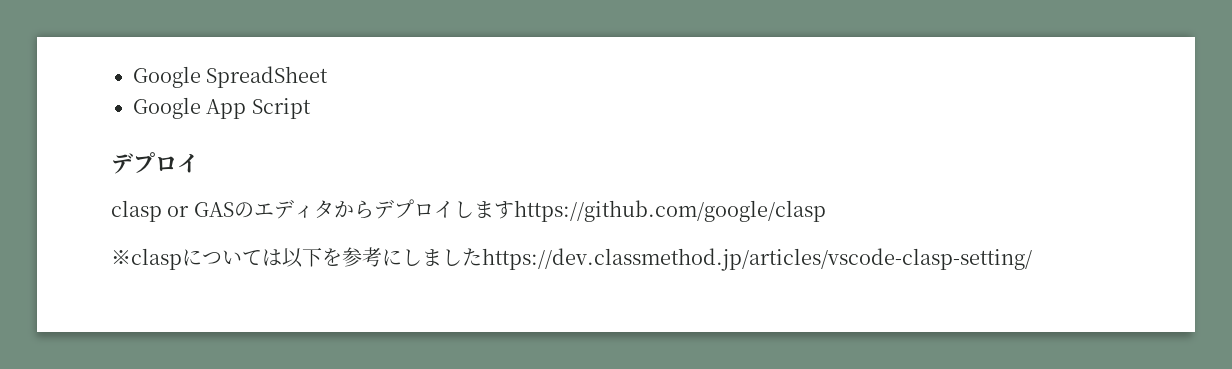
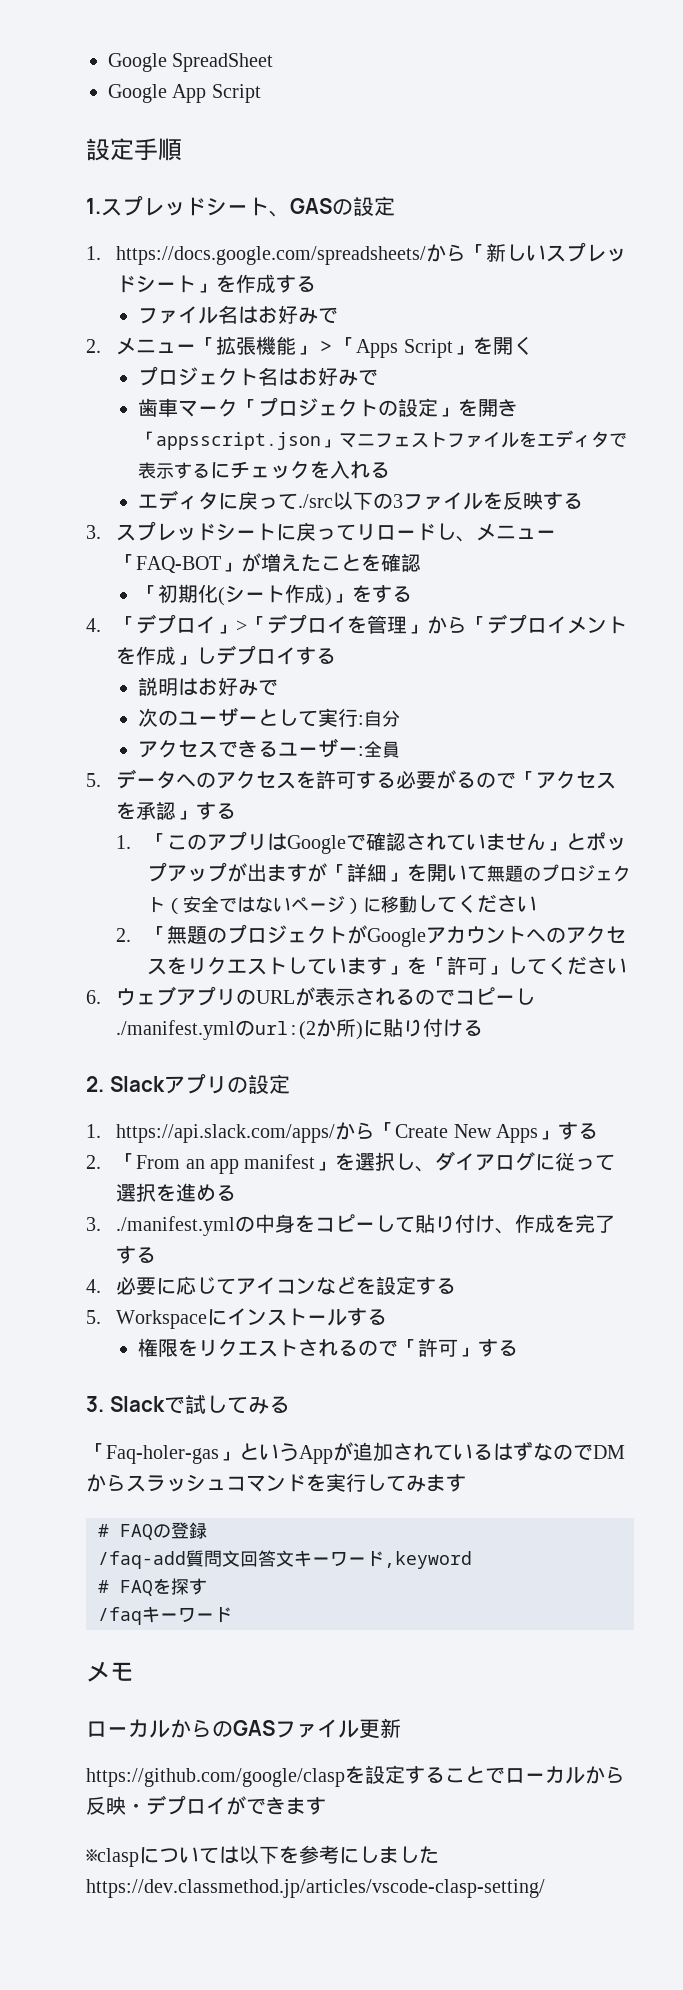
[111,152,199,174] [111,199,826,222] デプロイ // clasp or GASのエディタからデプロイしますhttps://github.com/google/clasp -> [86,138,182,161] [86,196,395,217] [86,242,627,265] [116,274,317,293] [138,305,339,324] [86,336,533,358] [138,366,379,386] [138,397,519,417] [138,430,628,450] [138,460,391,479] [138,490,584,510] [86,521,557,542] [116,553,422,573] [138,584,413,606] [86,614,628,634] [116,645,337,665] [138,677,279,696] [138,707,401,727] [138,738,401,758] [86,769,617,789] [116,801,237,820] [116,831,626,854] [146,862,631,882] [146,894,537,914] [116,924,626,947] [146,956,627,975] [86,986,536,1006] [116,1018,484,1040] [86,1074,290,1094] [86,1122,599,1143] [86,1151,616,1174] [116,1183,237,1202] [86,1214,616,1236] [116,1246,157,1264] [86,1276,457,1295] [86,1308,388,1329] [138,1338,519,1357] [86,1395,290,1414] [86,1441,625,1464] [86,1473,466,1492] [98,1522,207,1540] [98,1550,472,1569] [98,1578,207,1596] [98,1606,232,1625] [86,1661,134,1682] [86,1718,401,1739] [86,1765,625,1787] [86,1795,326,1815] 設定手順 // 1.スプレッドシート、GASの設定 // 1. https://docs.google.com/spreadsheets/から「新しいスプレッドシート」を作成する // ファイル名はお好みで // 2.メニュー「拡張機能」＞「Apps Script」を開く // プロジェクト名はお好みで // 歯車マーク「プロジェクトの設定」を開き「appsscript.json」マニフェストファイルをエディタで表示するにチェックを入れる // エディタに戻って./src以下の3ファイルを反映する // 3.スプレッドシートに戻ってリロードし、メニュー「FAQ-BOT」が増えたことを確認 // 「初期化(シート作成)」をする // 4.「デプロイ」>「デプロイを管理」から「デプロイメントを作成」しデプロイする // 説明はお好みで // 次のユーザーとして実行:自分 // アクセスできるユーザー:全員 // 5.データへのアクセスを許可する必要がるので「アクセスを承認」する // 1.「このアプリはGoogleで確認されていません」とポップアップが出ますが「詳細」を開いて無題のプロジェクト（安全ではないページ）に移動してください // 2.「無題のプロジェクトがGoogleアカウントへのアクセスをリクエストしています」を「許可」してください // 6.ウェブアプリのURLが表示されるのでコピーし./manifest.ymlのurl:(2か所)に貼り付ける // 2. Slackアプリの設定 // 1. https://api.slack.com/apps/から「Create New Apps」する // 2.「From an app manifest」を選択し、ダイアログに従って選択を進める // 3. ./manifest.ymlの中身をコピーして貼り付け、作成を完了する // 4.必要に応じてアイコンなどを設定する // 5. Workspaceにインストールする // 権限をリクエストされるので「許可」する // 3. Slackで試してみる // 「Faq-holer-gas」というAppが追加されているはずなのでDMからスラッシュコマンドを実行してみます // # FAQの登録 // /faq-add質問文回答文キーワード,keyword // # FAQを探す // /faqキーワード // メモ // ローカルからのGASファイル更新 // https://github.com/google/claspを設定することでローカルから反映・デプロイができます

